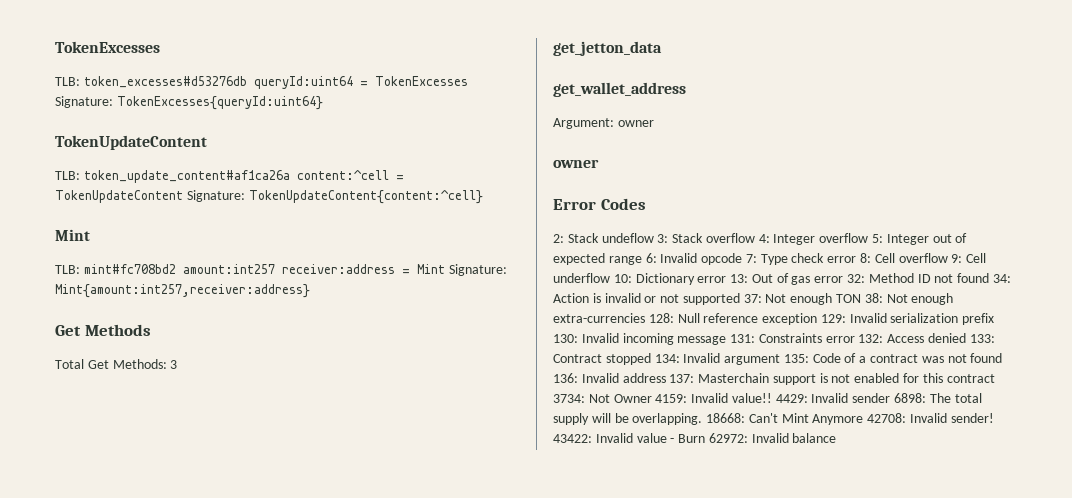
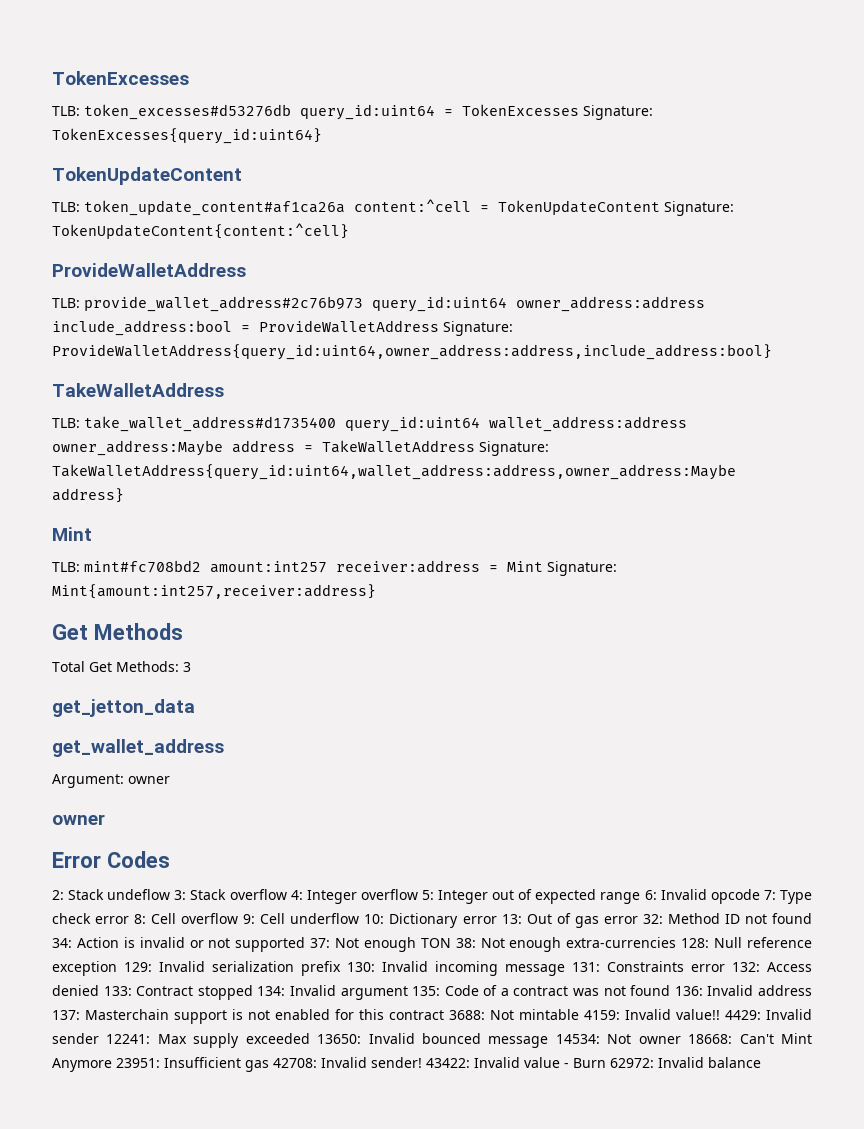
[253,76,353,89] queryId:uint64 -> [300,104,435,120] query_id:uint64
[116,96,323,110] TokenExcesses{queryId:uint64} -> [52,128,322,144] TokenExcesses{query_id:uint64}
(483, 197) none -> [52,263,246,277] [52,296,705,312] [52,320,513,336] [52,344,772,360] [52,383,224,397] [52,416,687,432] [52,440,549,456] [52,464,736,480] [52,488,124,503] // ProvideWalletAddress // TLB: provide_wallet_address#2c76b973 query_id:uint64 owner_address:address include_address:bool = ProvideWalletAddress Signature: ProvideWalletAddress{query_id:uint64,owner_address:address,include_address:bool} // TakeWalletAddress // TLB: take_wallet_address#d1735400 query_id:uint64 wallet_address:address owner_address:Maybe address = TakeWalletAddress Signature: TakeWalletAddress{query_id:uint64,wallet_address:address,owner_address:Maybe address}
[553,394,652,403] 3734: Not Owner -> [449,1009,579,1020] 3688: Not mintable
[894,393,982,403] [553,413,703,425] 6898: The total supply will be overlapping. -> [106,1033,681,1048] 12241: Max supply exceeded 13650: Invalid bounced message 14534: Not owner
(864, 419) none -> [116,1057,269,1072] 23951: Insufficient gas

